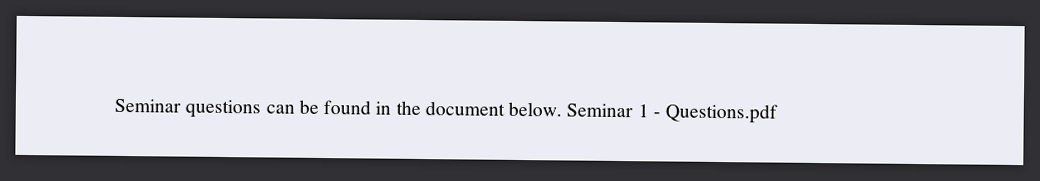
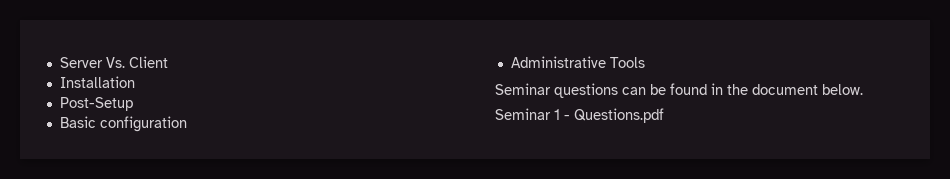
(114, 105) none -> [59,56,168,68] [59,76,135,88] [59,97,133,111] [59,116,187,132] [510,56,645,68] Server Vs. Client // Installation // Post-Setup // Basic configuration // Administrative Tools //
(563, 109) none -> (863, 89) //

